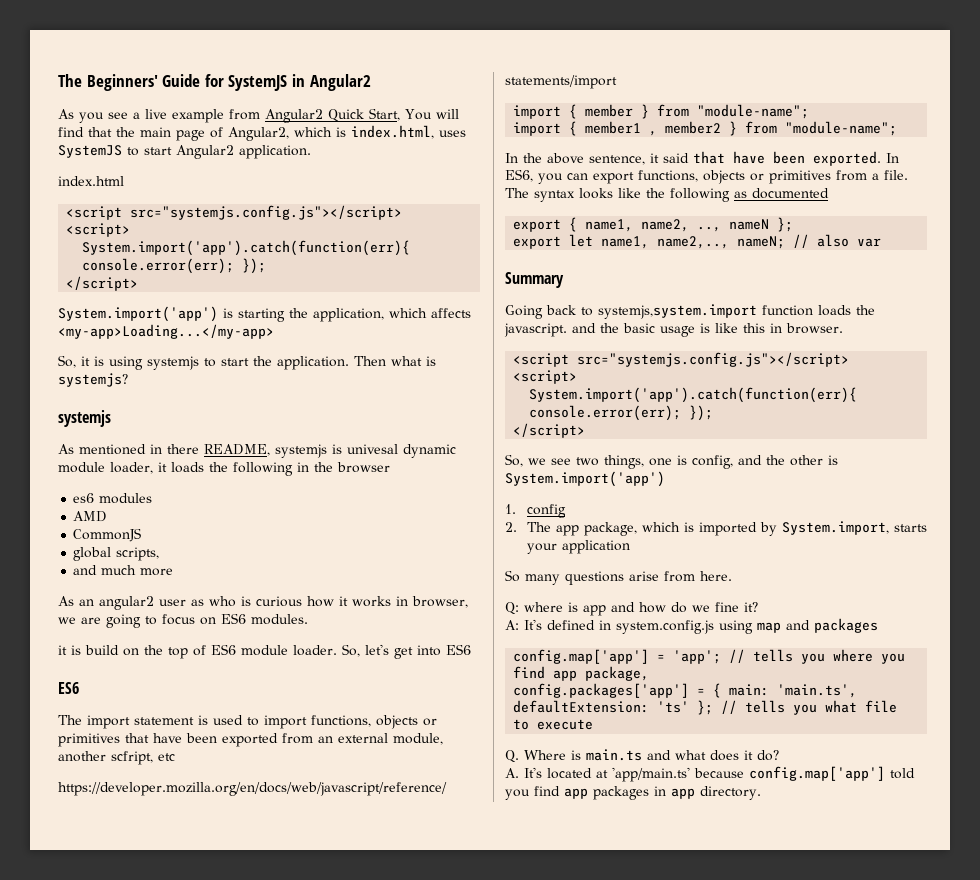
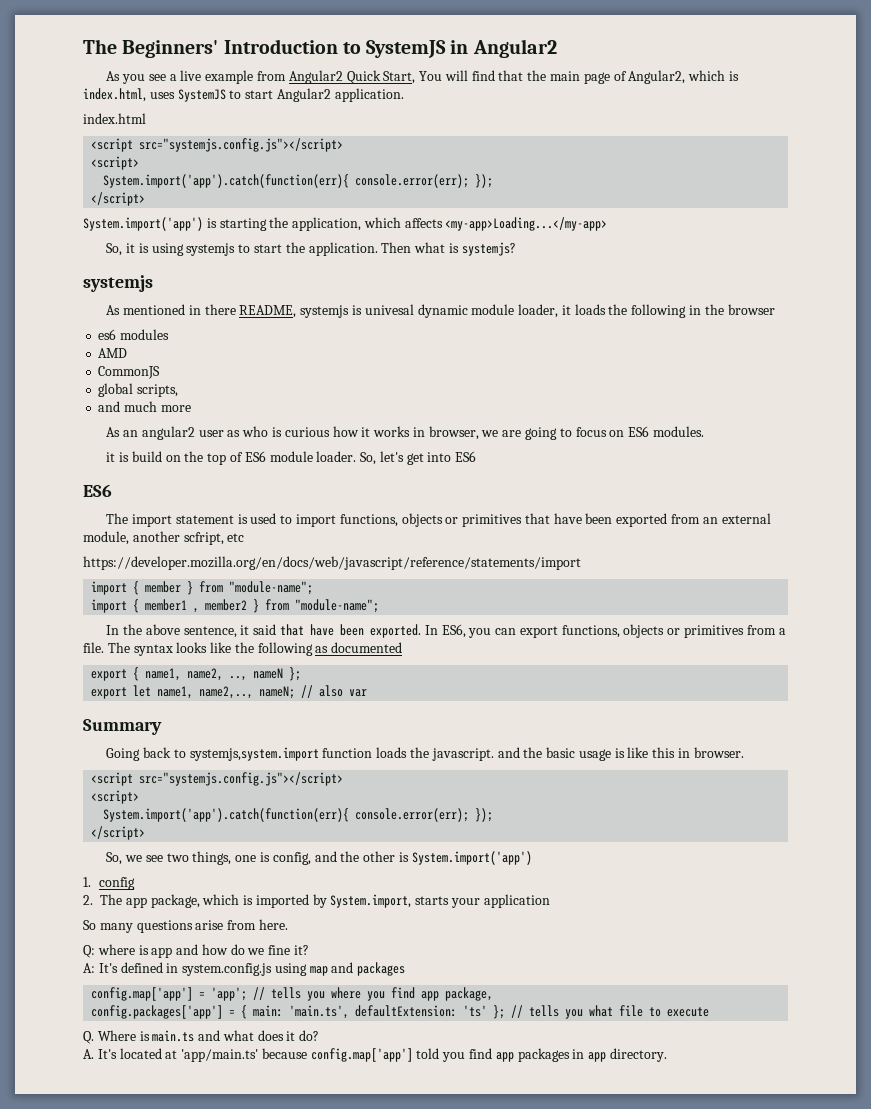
[162,74,224,87] Guide for -> [223,39,361,54] Introduction to

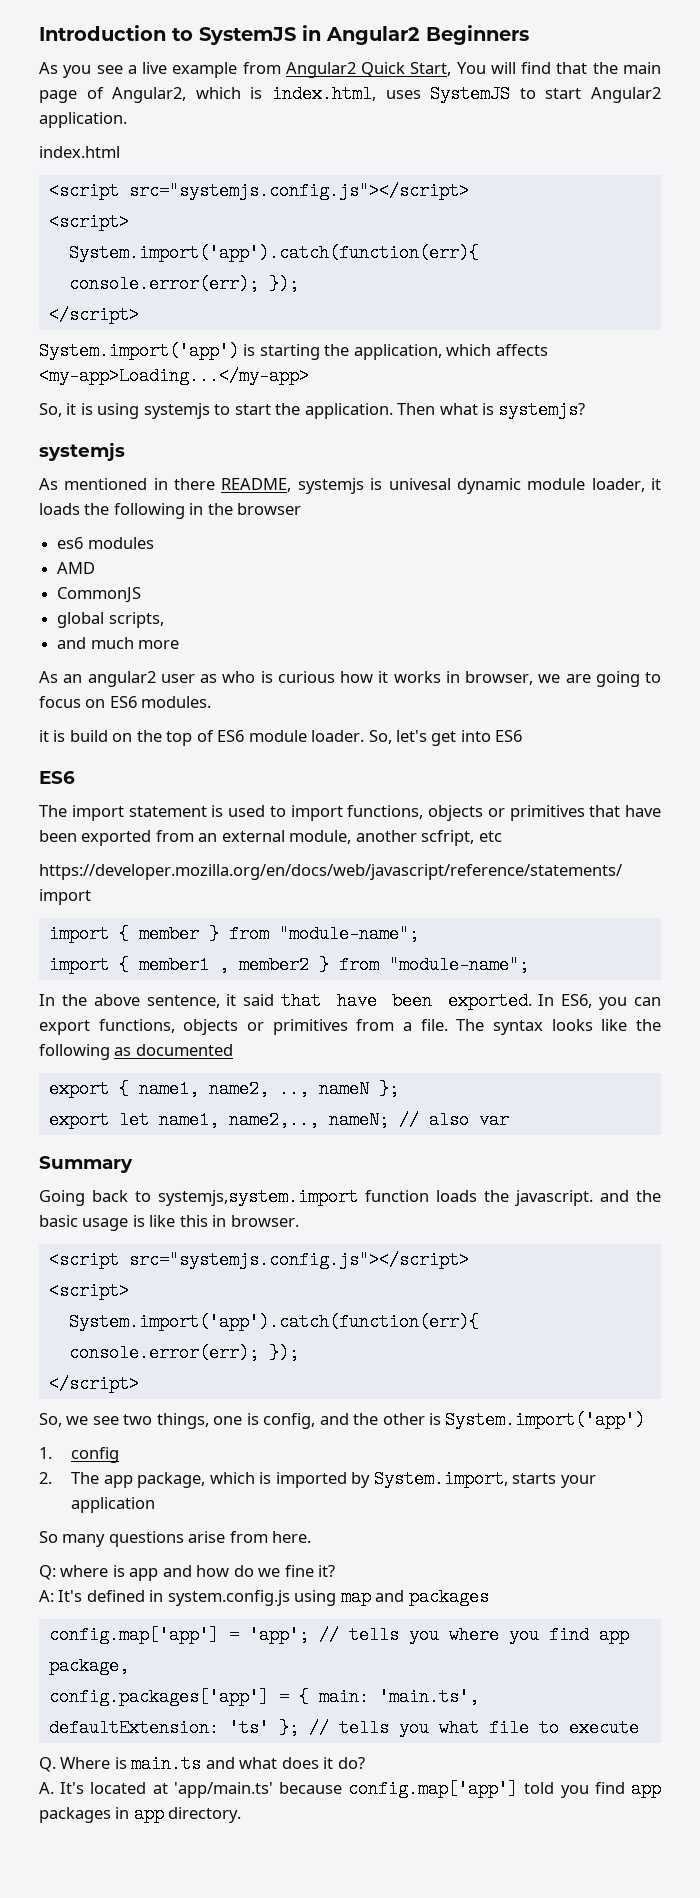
[83,39,219,58] The Beginners' -> (39, 33) none
(557, 48) none -> [426,25,529,45] Beginners

